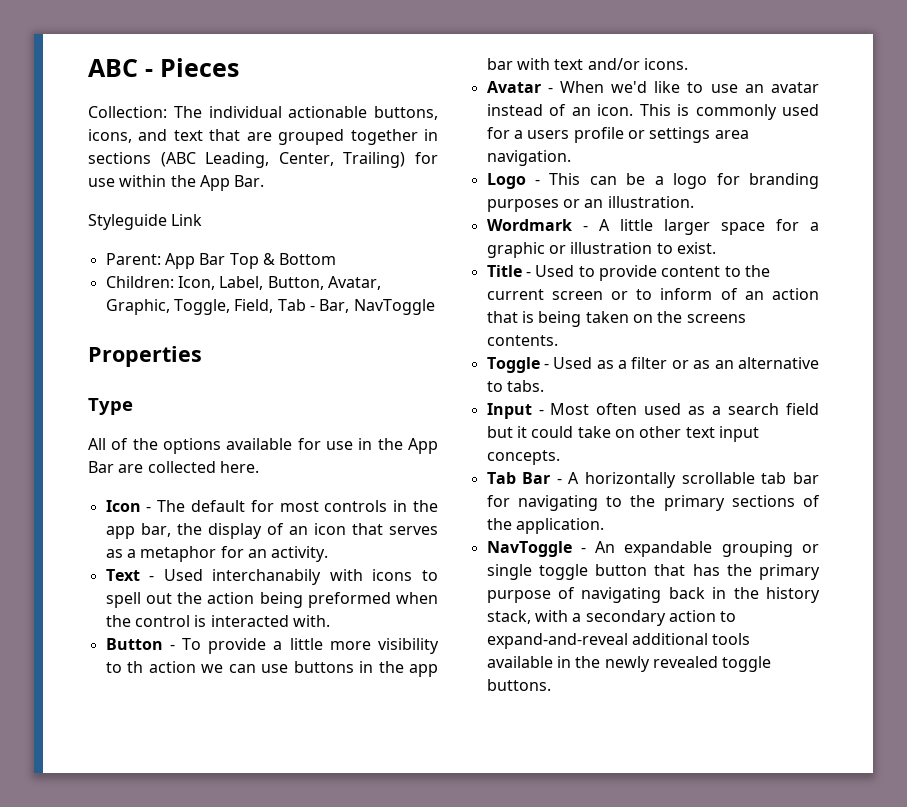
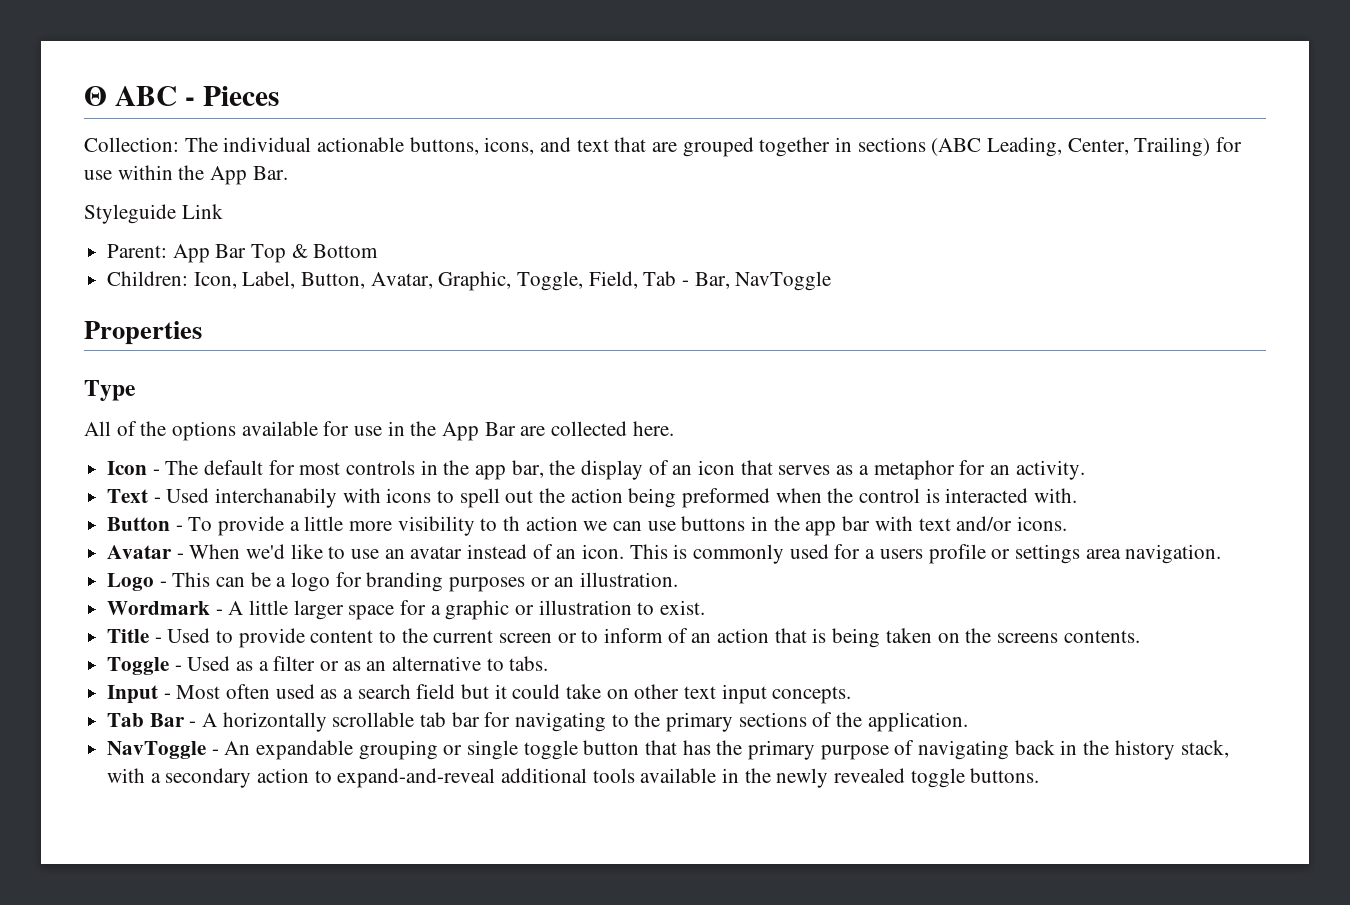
(88, 68) none -> [84,86,107,106] Θ

